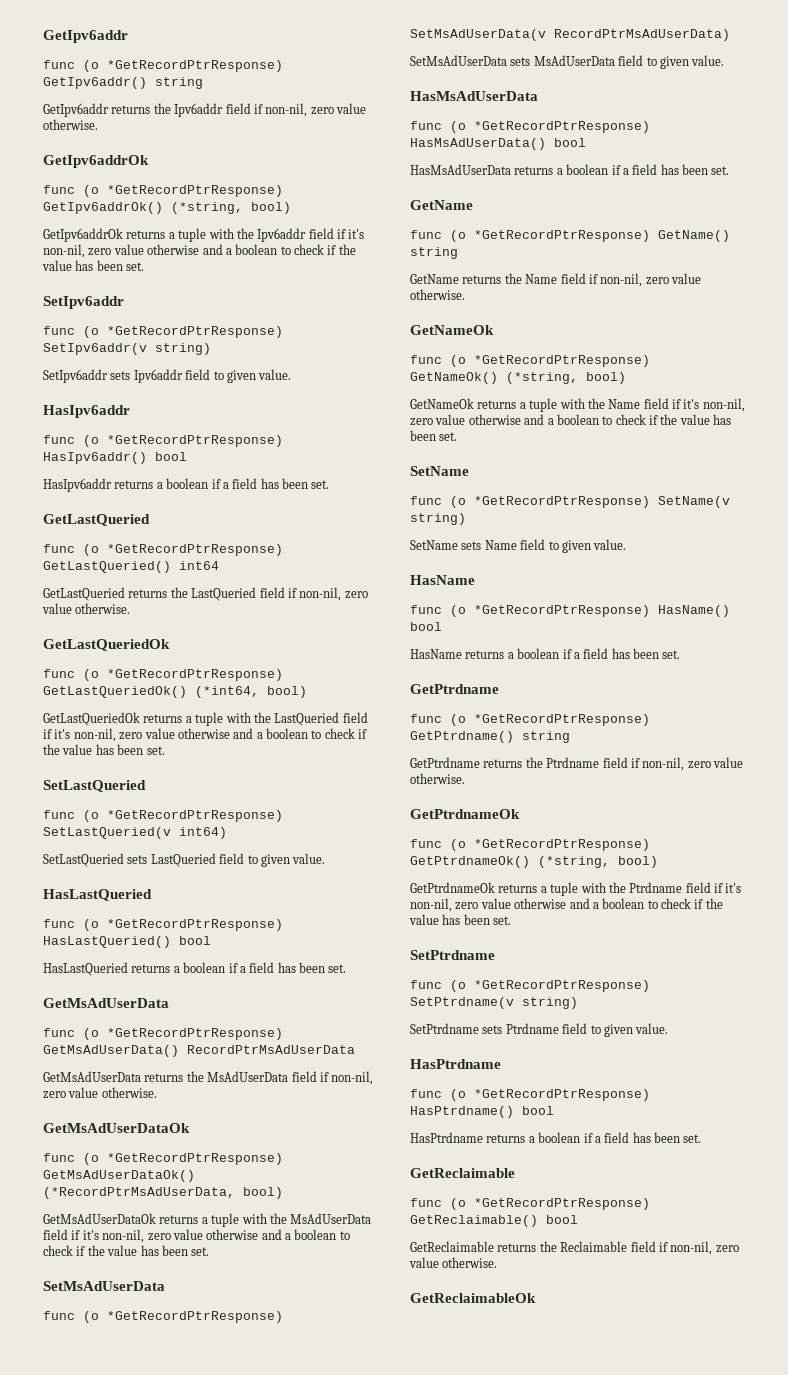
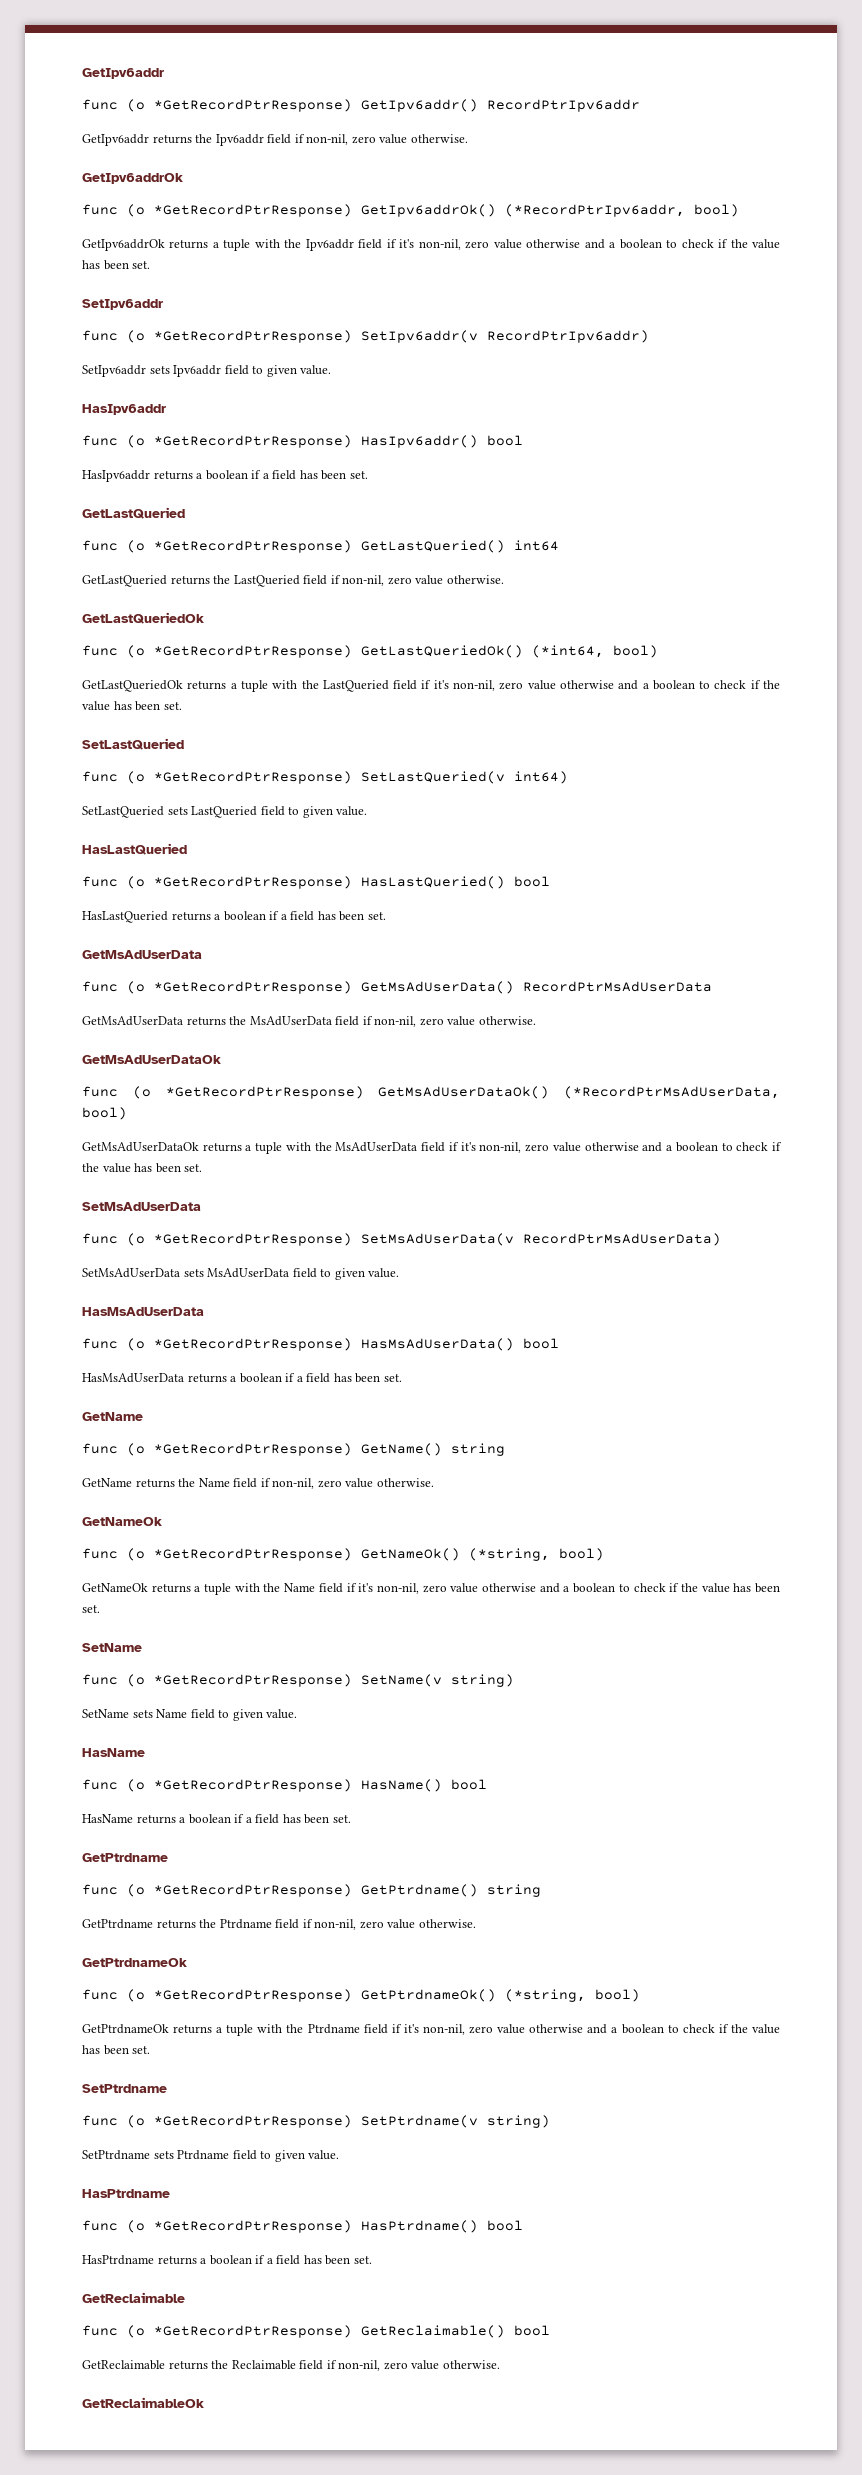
[155,77,203,89] string -> [487,99,640,112] RecordPtrIpv6addr
[171,202,243,214] (*string, -> [505,204,685,217] (*RecordPtrIpv6addr,
[155,343,211,355] string) -> [487,330,649,343] RecordPtrIpv6addr)

